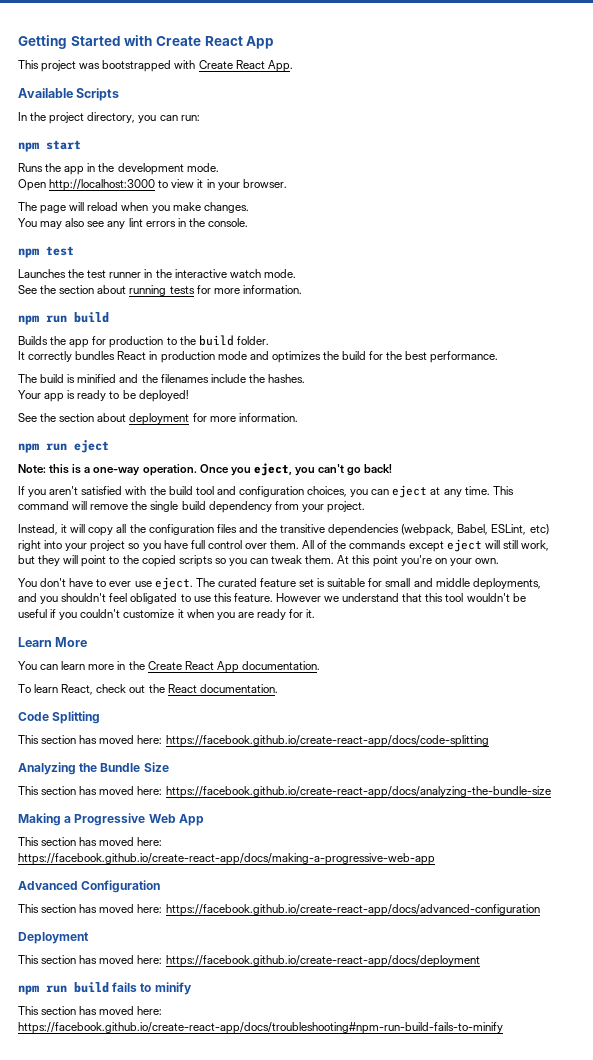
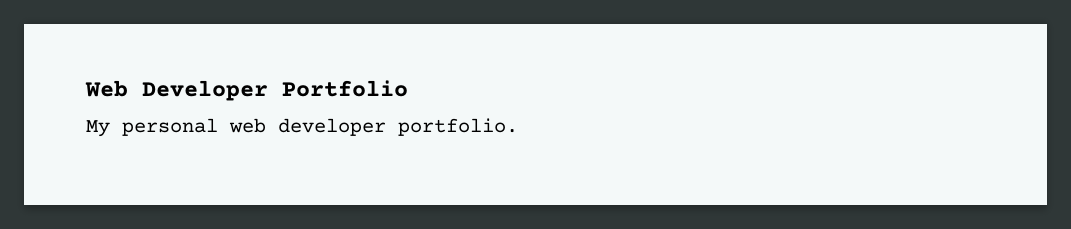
[18,35,275,49] [18,60,293,72] [18,88,120,101] [18,112,200,124] [18,140,81,152] [18,163,219,175] [18,179,287,191] [18,202,249,214] [18,218,248,229] [18,246,74,258] [18,269,296,278] [18,285,302,296] [18,312,109,325] [18,335,269,348] [18,351,499,363] [18,374,305,383] [18,390,189,402] [18,413,298,425] [18,440,109,453] [18,463,393,476] [18,485,514,498] [18,501,365,513] [18,524,549,536] [18,539,549,552] [18,555,499,567] [18,577,541,590] [18,593,526,604] [18,609,316,620] [18,637,88,647] [18,661,320,673] [18,684,278,695] [18,711,101,724] [18,735,489,747] [18,762,169,775] [18,786,551,798] [18,813,204,826] [18,837,163,846] [18,853,435,865] [18,880,161,893] [18,904,540,916] [18,932,89,944] [18,955,480,967] [18,982,192,995] [18,1006,163,1015] [18,1022,503,1034] Getting Started with Create React App // This project was bootstrapped with Create React App. // Available Scripts // In the project directory, you can run: // npm start // Runs the app in the development mode. // Open http://localhost:3000 to view it in your browser. // The page will reload when you make changes. // You may also see any lint errors in the console. // npm test // Launches the test runner in the interactive watch mode. // See the section about running tests for more information. // npm run build // Builds the app for production to the build folder. // It correctly bundles React in production mode and optimizes the build for the best performance. // The build is minified and the filenames include the hashes. // Your app is ready to be deployed! // See the section about deployment for more information. // npm run eject // Note: this is a one-way operation. Once you eject, you can't go back! // If you aren't satisfied with the build tool and configuration choices, you can eject at any time. This command will remove the single build dependency from your project. // Instead, it will copy all the configuration files and the transitive dependencies (webpack, Babel, ESLint, etc) right into your project so you have full control over them. All of the commands except eject will still work, but they will point to the copied scripts so you can tweak them. At this point you're on your own. // You don't have to ever use eject. The curated feature set is suitable for small and middle deployments, and you shouldn't feel obligated to use this feature. However we understand that this tool wouldn't be useful if you couldn't customize it when you are ready for it. // Learn More // You can learn more in the Create React App documentation. // To learn React, check out the React documentation. // Code Splitting // This section has moved here: https://facebook.github.io/create-react-app/docs/code-splitting // Analyzing the Bundle Size // This section has moved here: https://facebook.github.io/create-react-app/docs/analyzing-the-bundle-size // Making a Progressive Web App // This section has moved here: https://facebook.github.io/create-react-app/docs/making-a-progressive-web-app // Advanced Configuration // This section has moved here: https://facebook.github.io/create-react-app/docs/advanced-configuration // Deployment // This section has moved here: https://facebook.github.io/create-react-app/docs/deployment // npm run build fails to minify // This section has moved here: https://facebook.github.io/create-react-app/docs/troubleshooting#npm-run-build-fails-to-minify -> [85,80,408,101] [86,118,518,137] Web Developer Portfolio // My personal web developer portfolio.

